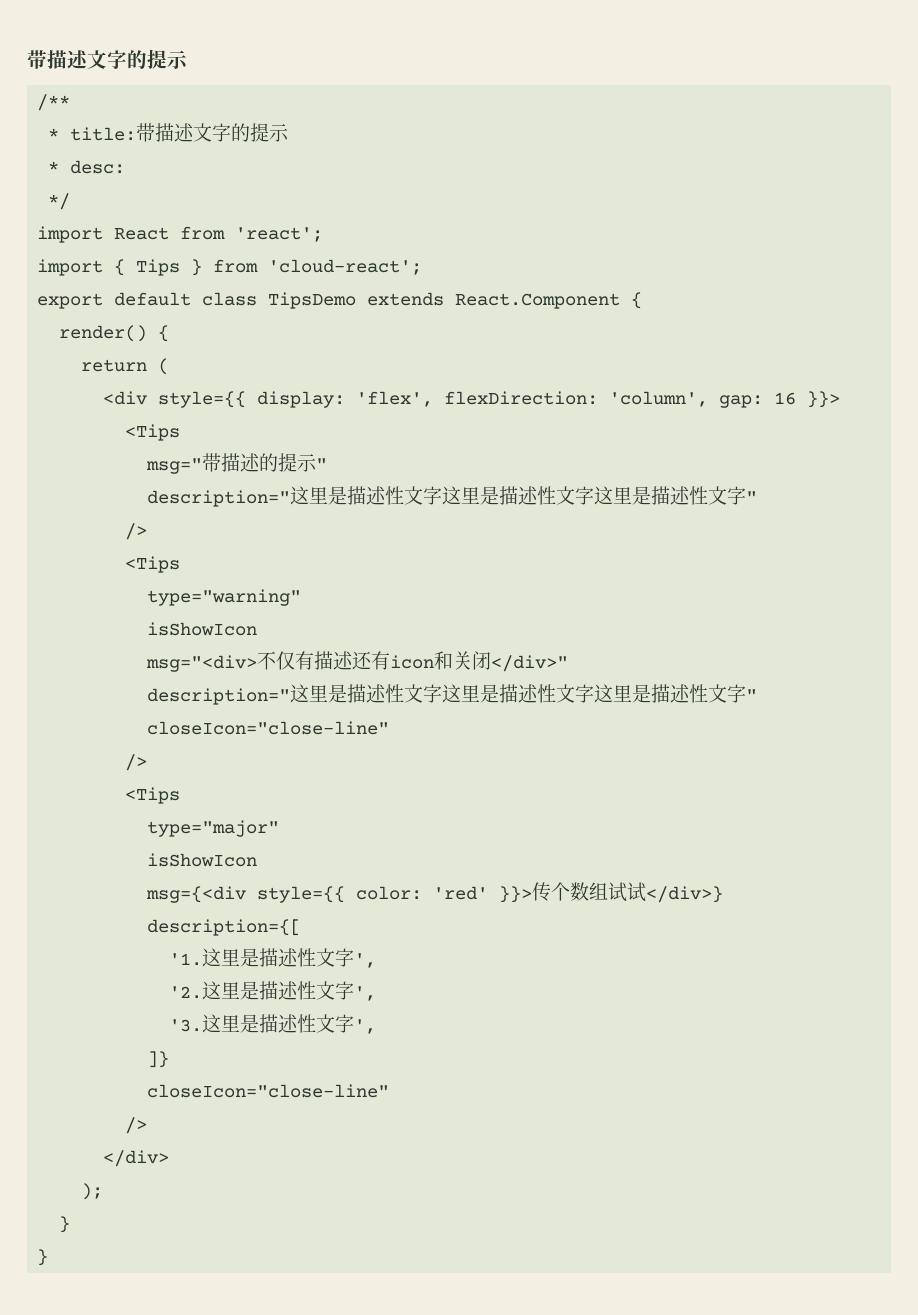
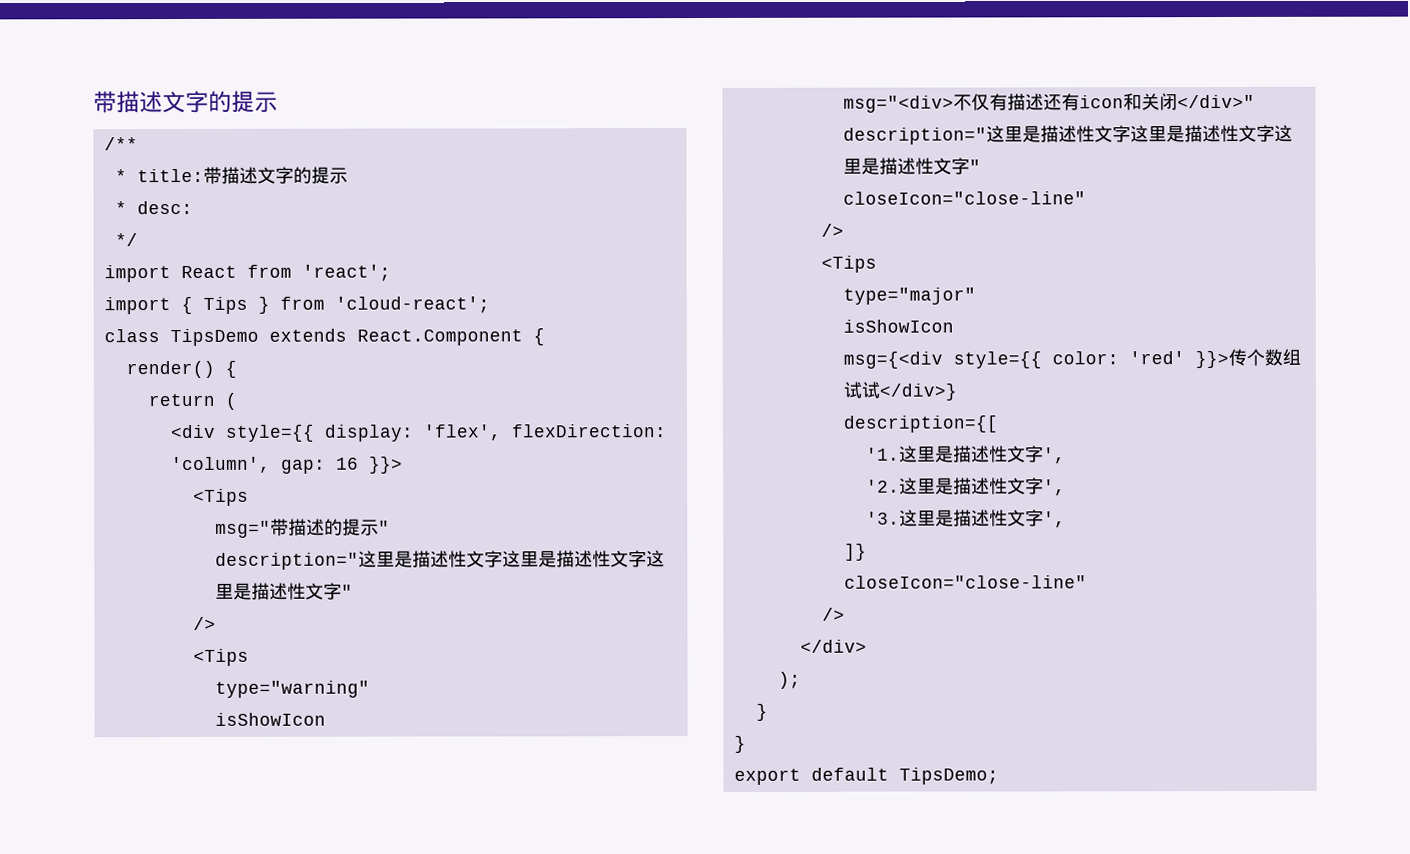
[36,292,191,309] export default -> (490, 305) none
(48, 1257) none -> [733,767,999,785] // export default TipsDemo;

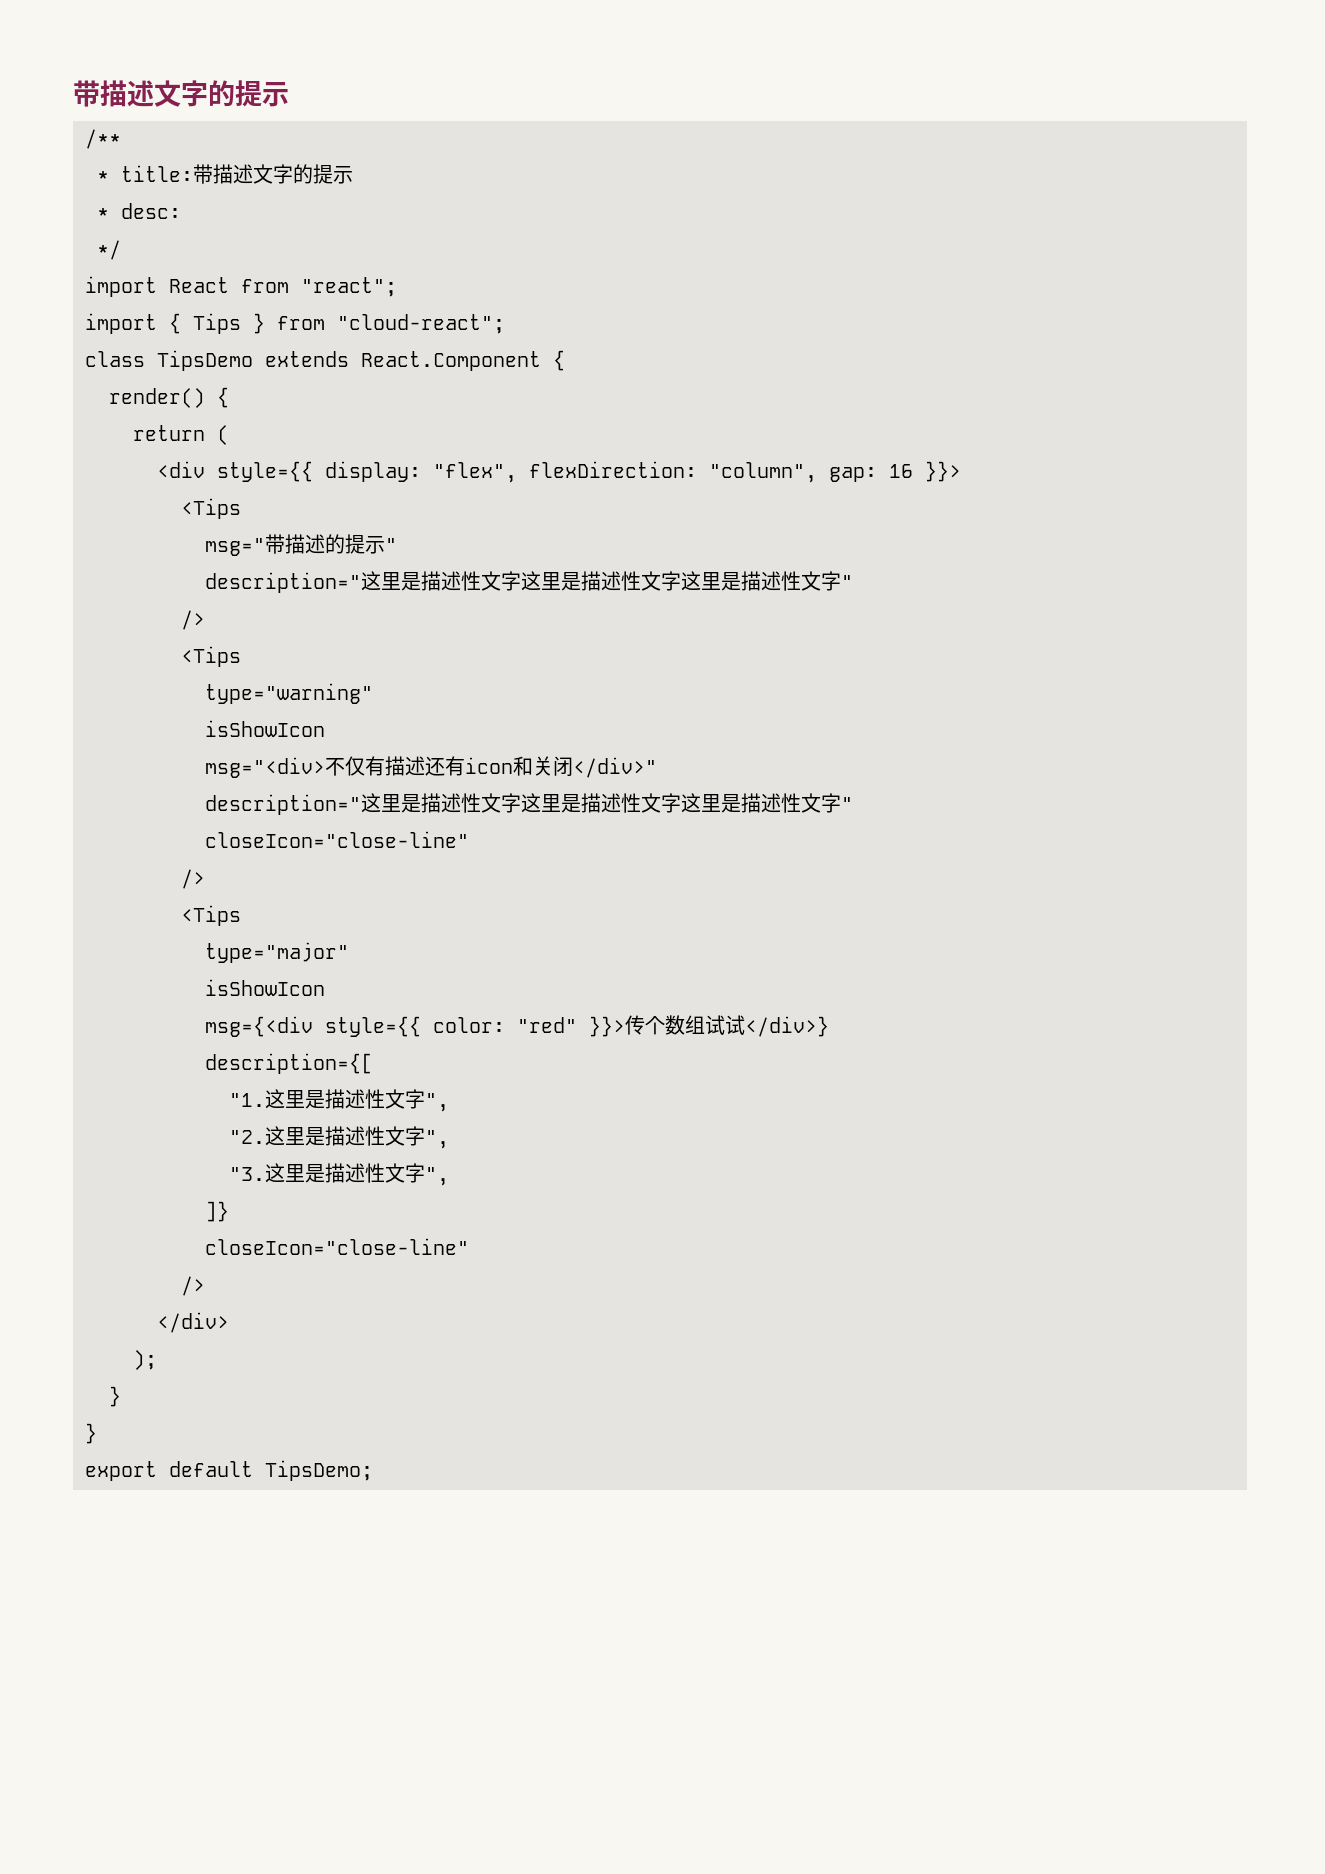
[301,264,391,282] 'react'; -> [301,277,397,297] "react";
[334,296,490,314] 'cloud-react'; -> [337,314,505,334] "cloud-react";
[422,424,667,441] [170,456,271,474] 'flex', flexDirection: 'column', -> [433,461,817,483] "flex", flexDirection: "column",
[1128,351,1185,365] 'red' -> [517,1017,577,1033] "red"
[865,445,1066,464] [865,477,1066,496] [865,509,1066,528] '1.这里是描述性文字', // '2.这里是描述性文字', // '3.这里是描述性文字', -> [229,1089,449,1112] [229,1126,449,1149] [229,1163,449,1186] "1.这里是描述性文字", // "2.这里是描述性文字", // "3.这里是描述性文字",

